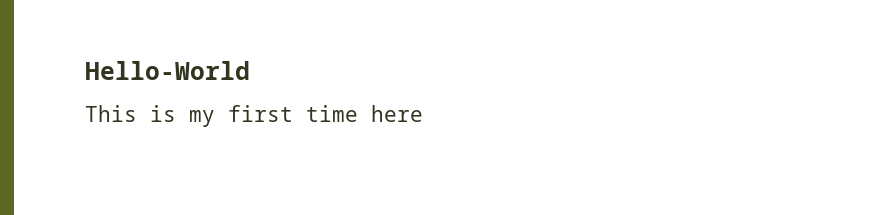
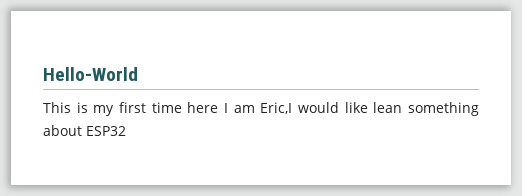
(423, 113) none -> [224,102,480,116] [43,125,126,136] I am Eric,I would like lean something about ESP32

